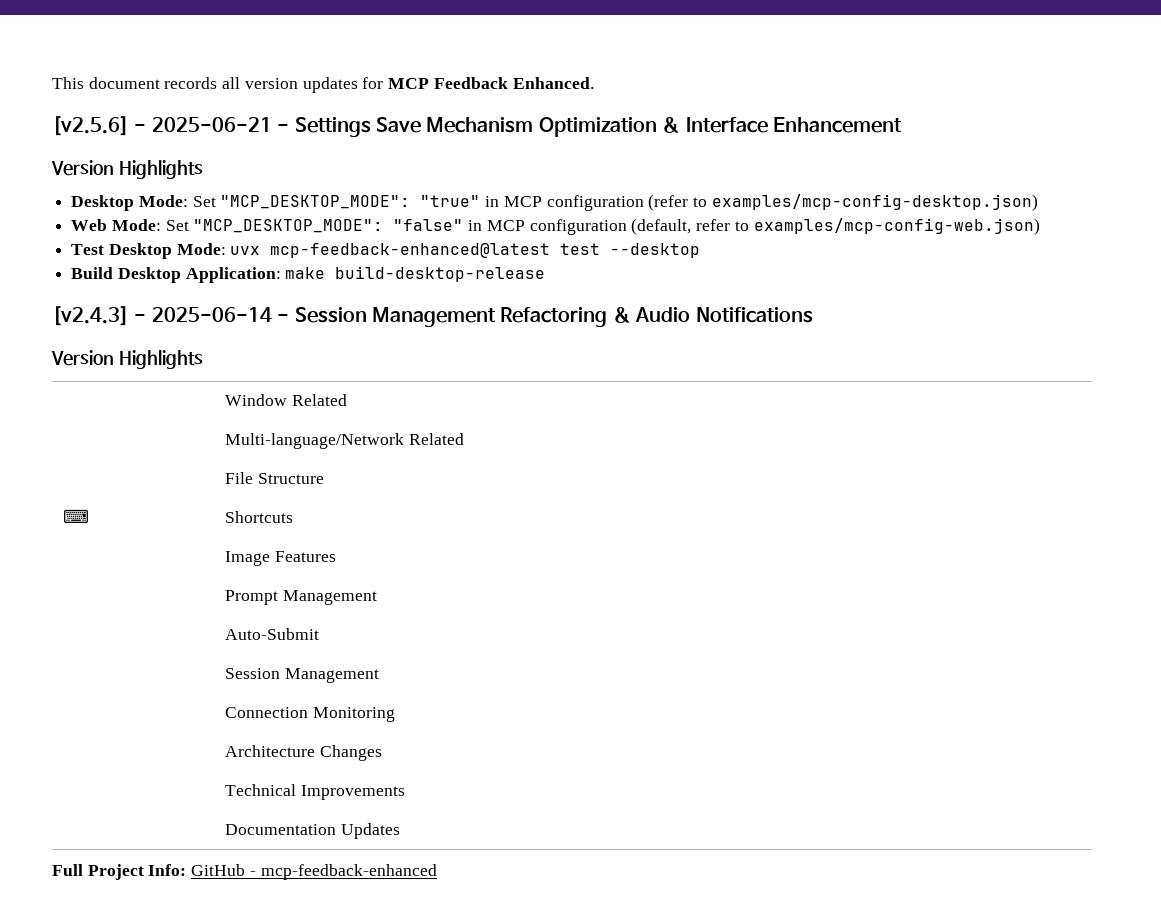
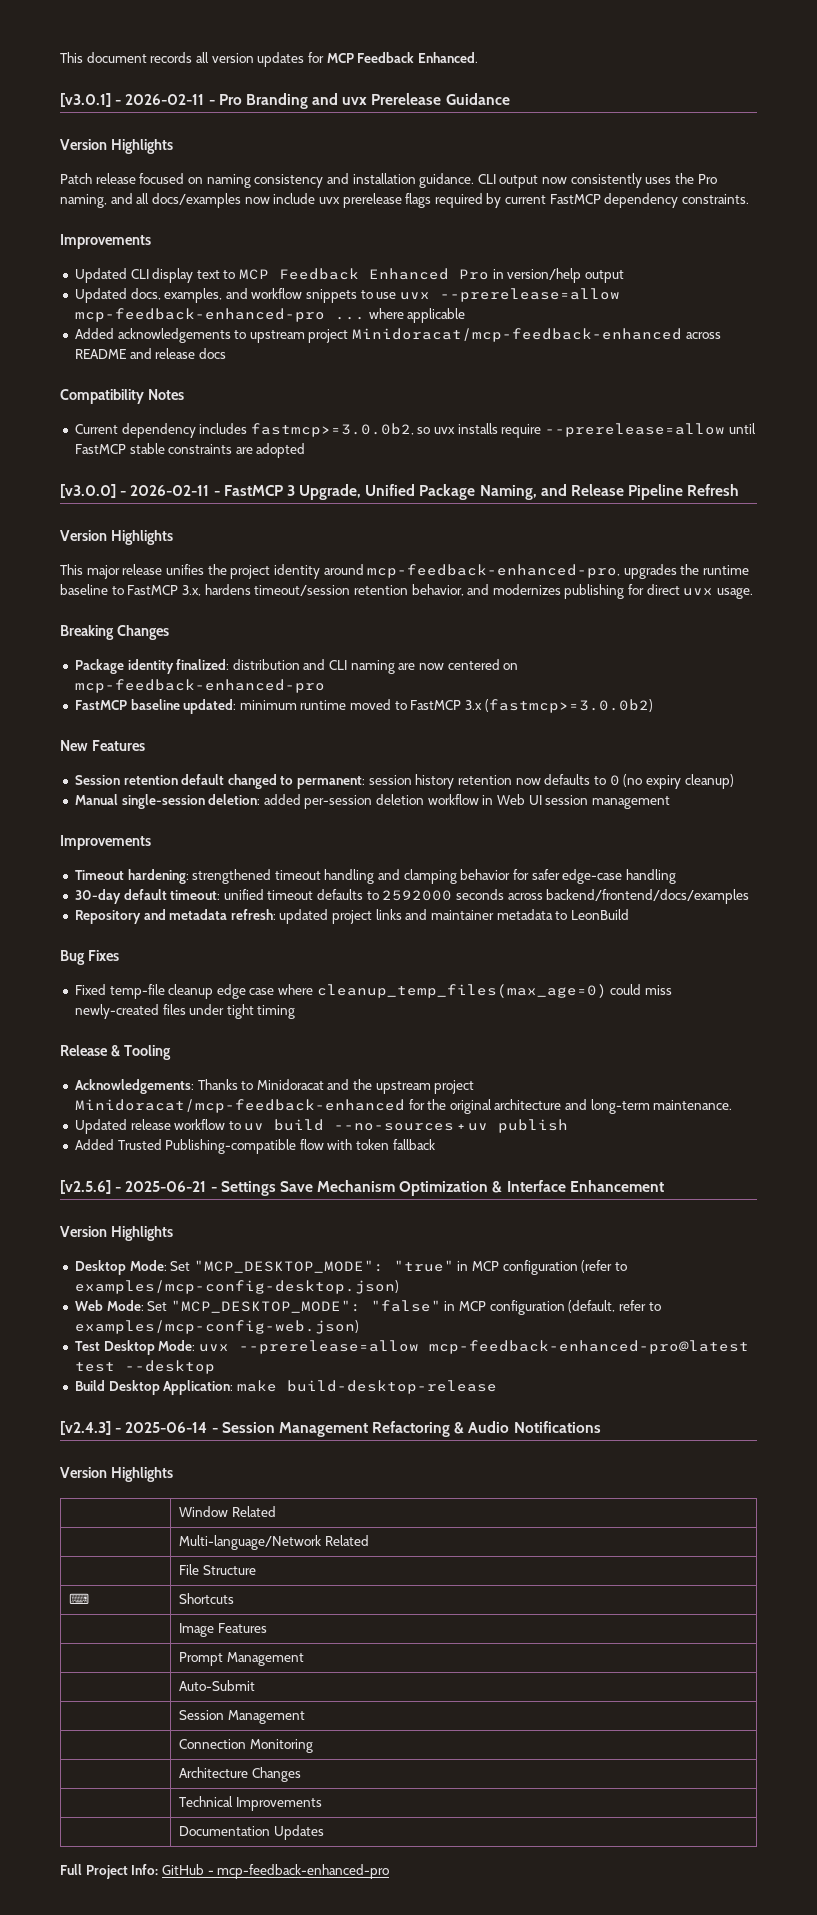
(594, 83) none -> [60,93,510,109] [60,139,173,154] [60,173,717,188] [60,193,750,208] [60,234,151,249] [74,268,625,283] [74,288,621,303] [74,308,466,323] [74,328,721,343] [74,348,226,359] [60,389,184,404] [74,423,756,438] [74,443,306,458] [60,484,740,500] [60,530,173,545] [60,564,750,579] [60,584,754,599] [60,625,169,640] [74,659,519,674] [74,679,325,693] [74,699,653,714] [60,740,145,751] [74,774,734,789] [74,794,670,809] [60,835,151,850] [74,869,676,884] [74,889,750,904] [74,909,629,924] [60,950,119,965] [74,984,673,999] [74,1004,296,1019] [60,1045,171,1060] [74,1079,475,1094] [74,1099,733,1114] [74,1119,568,1134] [74,1139,435,1154] // [v3.0.1] - 2026-02-11 - Pro Branding and uvx Prerelease Guidance // Version Highlights // Patch release focused on naming consistency and installation guidance. CLI output now consistently uses the Pro naming, and all docs/examples now include uvx prerelease flags required by current FastMCP dependency constraints. // Improvements // Updated CLI display text to MCP Feedback Enhanced Pro in version/help output // Updated docs, examples, and workflow snippets to use uvx --prerelease=allow mcp-feedback-enhanced-pro ... where applicable // Added acknowledgements to upstream project Minidoracat/mcp-feedback-enhanced across README and release docs // Compatibility Notes // Current dependency includes fastmcp>=3.0.0b2, so uvx installs require --prerelease=allow until FastMCP stable constraints are adopted // [v3.0.0] - 2026-02-11 - FastMCP 3 Upgrade, Unified Package Naming, and Release Pipeline Refresh // Version Highlights // This major release unifies the project identity around mcp-feedback-enhanced-pro, upgrades the runtime baseline to FastMCP 3.x, hardens timeout/session retention behavior, and modernizes publishing for direct uvx usage. // Breaking Changes // Package identity finalized: distribution and CLI naming are now centered on mcp-feedback-enhanced-pro // FastMCP baseline updated: minimum runtime moved to FastMCP 3.x (fastmcp>=3.0.0b2) // New Features // Session retention default changed to permanent: session history retention now defaults to 0 (no expiry cleanup) // Manual single-session deletion: added per-session deletion workflow in Web UI session management // Improvements // Timeout hardening: strengthened timeout handling and clamping behavior for safer edge-case handling // 30-day default timeout: unified timeout defaults to 2592000 seconds across backend/frontend/docs/examples // Repository and metadata refresh: updated project links and maintainer metadata to LeonBuild // Bug Fixes // Fixed temp-file cleanup edge case where cleanup_temp_files(max_age=0) could miss newly-created files under tight timing // Release & Tooling // Acknowledgements: Thanks to Minidoracat and the upstream project Minidoracat/mcp-feedback-enhanced for the original architecture and long-term maintenance. // Updated release workflow to uv build --no-sources + uv publish // Added Trusted Publishing-compatible flow with token fallback
[270,243,551,258] mcp-feedback-enhanced@latest -> [238,1340,749,1354] --prerelease=allow mcp-feedback-enhanced-pro@latest
[260,864,437,880] mcp-feedback-enhanced -> [217,1864,390,1879] mcp-feedback-enhanced-pro

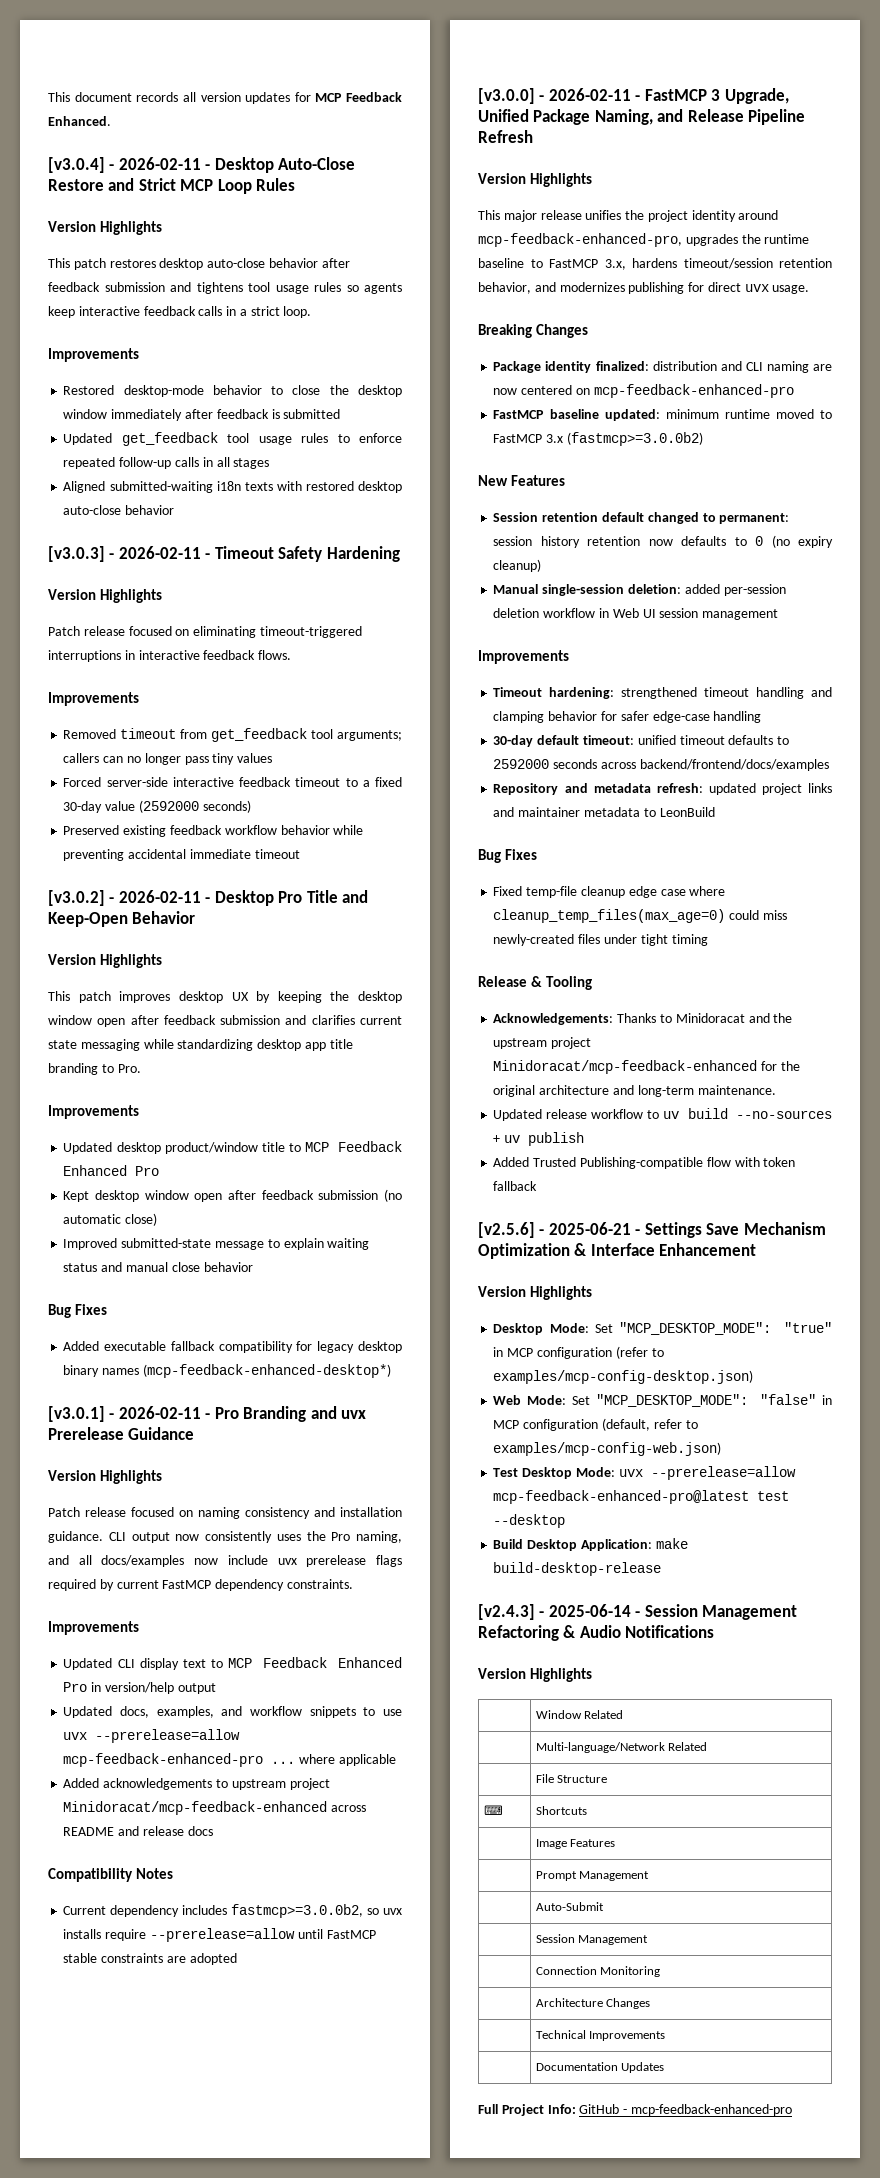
(478, 57) none -> [48,157,356,173] [48,178,296,194] [48,221,163,235] [48,258,350,270] [48,282,402,294] [48,306,312,318] [48,348,139,362] [63,385,402,397] [63,409,341,421] [63,432,402,446] [63,457,270,469] [63,481,402,493] [63,505,175,515] [48,546,400,562] [48,589,163,603] [48,626,362,638] [48,650,292,662] [48,692,139,706] [63,728,403,742] [63,753,273,765] [63,777,402,787] [63,800,251,813] [63,825,364,837] [63,849,300,861] [48,890,369,906] [48,911,196,927] [48,954,163,968] [48,991,402,1003] [48,1015,402,1027] [48,1039,353,1051] [48,1063,141,1075] [48,1105,139,1119] [63,1141,402,1154] [63,1165,160,1176] [63,1189,402,1202] [63,1213,158,1226] [63,1238,370,1250] [63,1262,253,1272] [48,1304,108,1318] [63,1341,402,1353] [63,1364,391,1378] // [v3.0.4] - 2026-02-11 - Desktop Auto-Close Restore and Strict MCP Loop Rules // Version Highlights // This patch restores desktop auto-close behavior after feedback submission and tightens tool usage rules so agents keep interactive feedback calls in a strict loop. // Improvements // Restored desktop-mode behavior to close the desktop window immediately after feedback is submitted // Updated get_feedback tool usage rules to enforce repeated follow-up calls in all stages // Aligned submitted-waiting i18n texts with restored desktop auto-close behavior // [v3.0.3] - 2026-02-11 - Timeout Safety Hardening // Version Highlights // Patch release focused on eliminating timeout-triggered interruptions in interactive feedback flows. // Improvements // Removed timeout from get_feedback tool arguments; callers can no longer pass tiny values // Forced server-side interactive feedback timeout to a fixed 30-day value (2592000 seconds) // Preserved existing feedback workflow behavior while preventing accidental immediate timeout // [v3.0.2] - 2026-02-11 - Desktop Pro Title and Keep-Open Behavior // Version Highlights // This patch improves desktop UX by keeping the desktop window open after feedback submission and clarifies current state messaging while standardizing desktop app title branding to Pro. // Improvements // Updated desktop product/window title to MCP Feedback Enhanced Pro // Kept desktop window open after feedback submission (no automatic close) // Improved submitted-state message to explain waiting status and manual close behavior // Bug Fixes // Added executable fallback compatibility for legacy desktop binary names (mcp-feedback-enhanced-desktop*)

